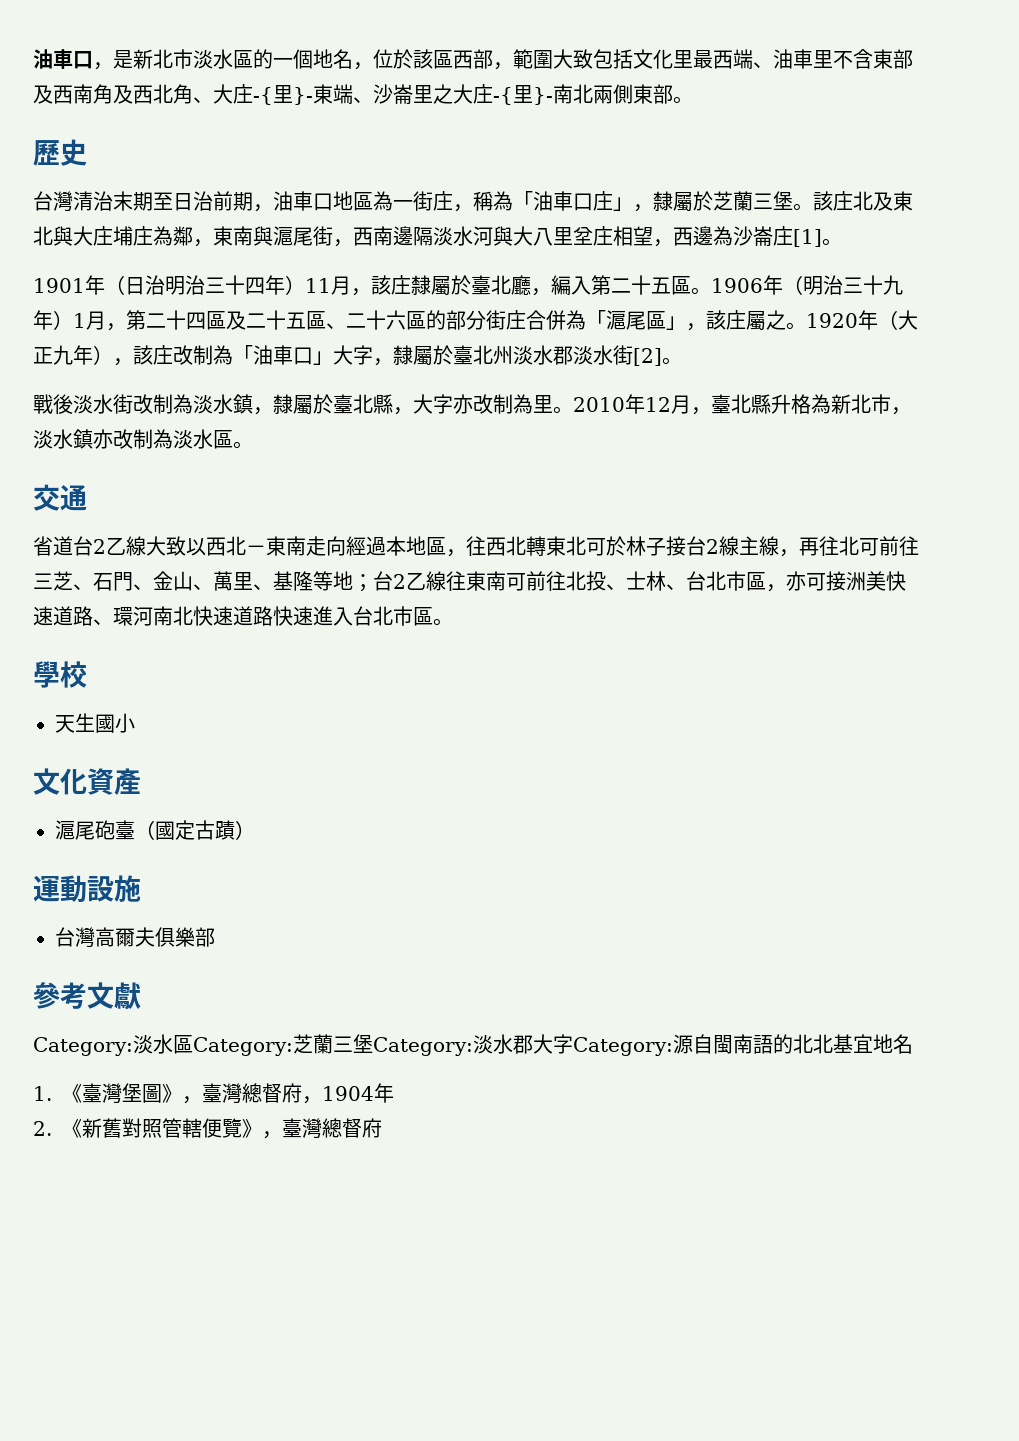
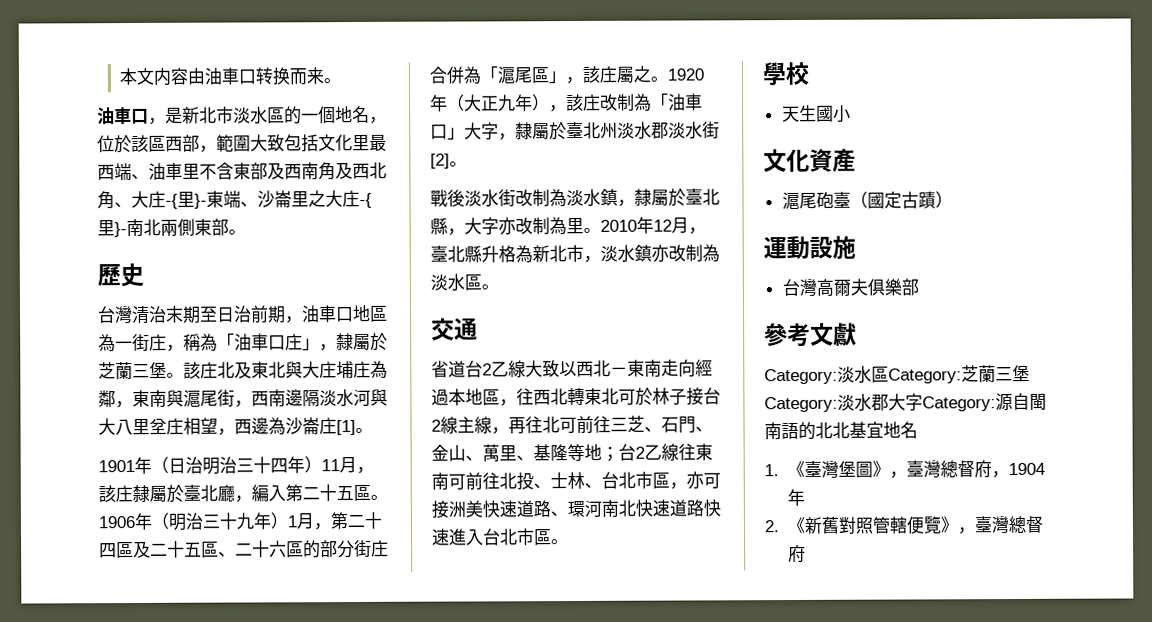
(33, 59) none -> [119,67,342,86] 本文内容由油車口转换而来。 //

